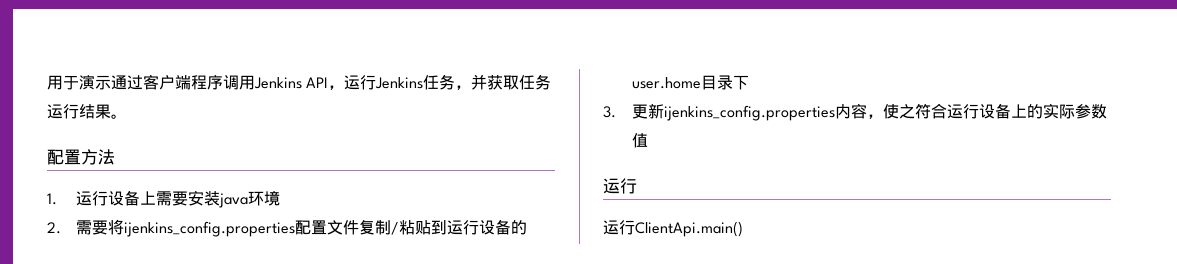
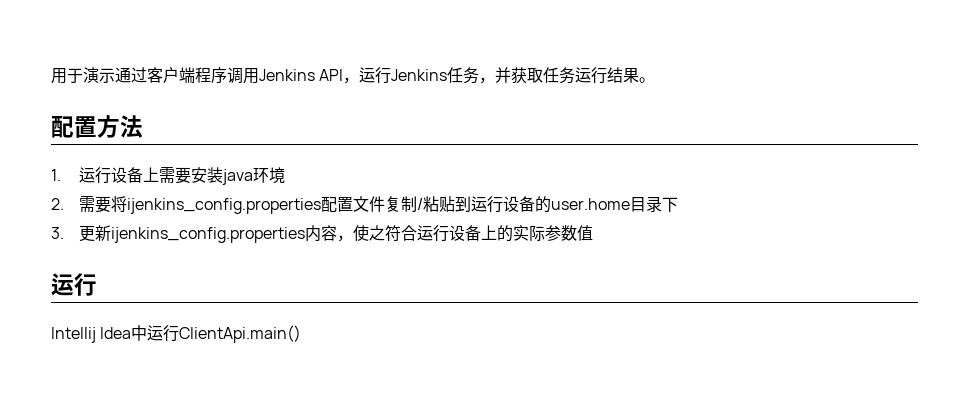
(637, 186) none -> [51,325,148,343] Intellij Idea中

